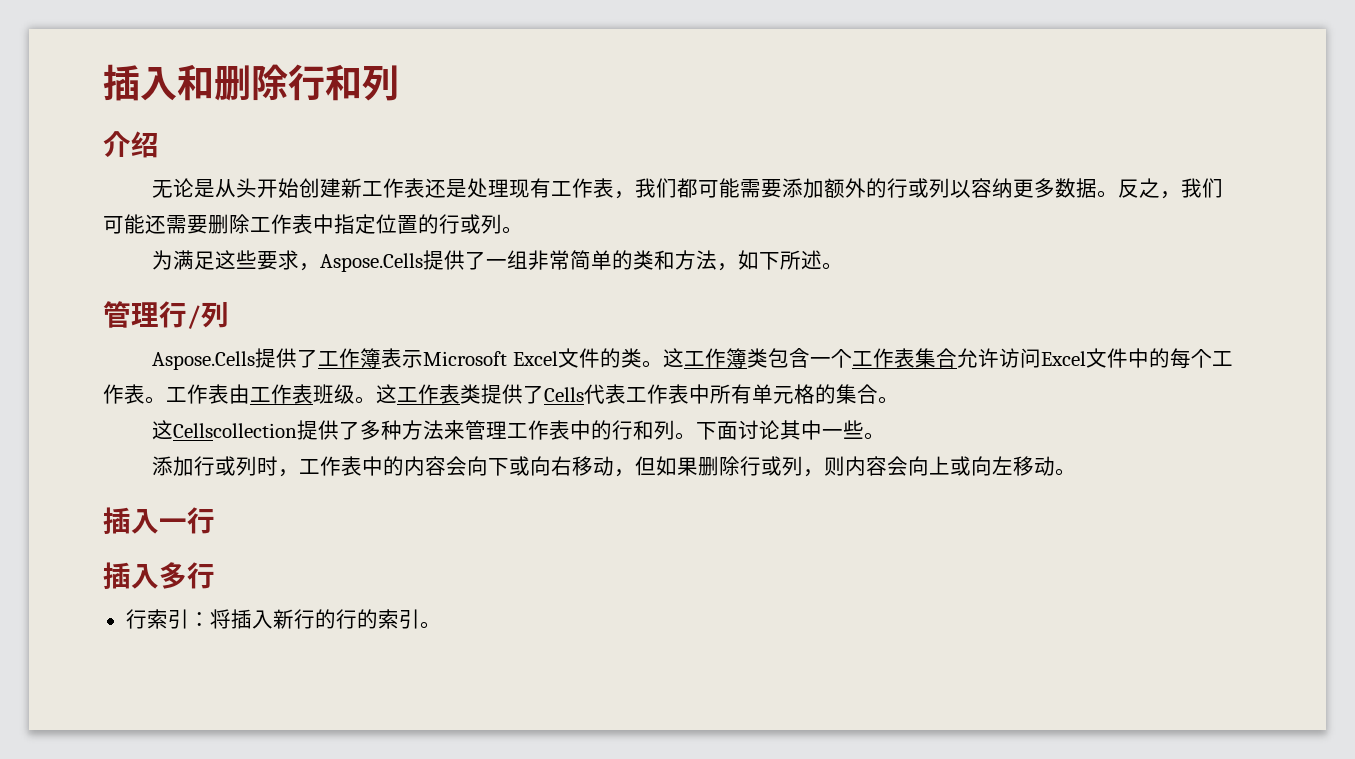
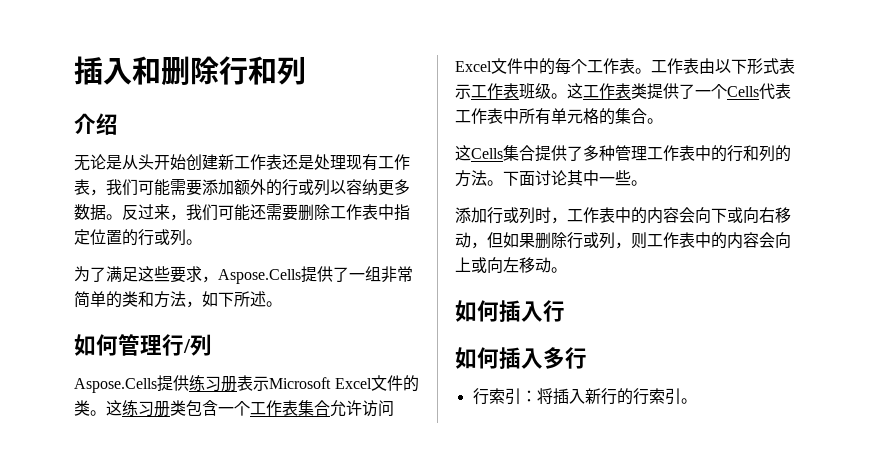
[676,178,698,198] 都 -> (138, 187) none
[1138,178,1160,198] 之 -> [138,204,170,220] 过来
(173, 260) none -> [90,267,106,282] 了
(843, 266) none -> [74,334,118,356] 如何
[296,348,381,368] 了工作簿 -> [189,375,237,392] 练习册
[684,348,747,368] 工作簿 -> [122,400,170,417] 练习册
(250, 394) none -> [715,58,795,74] [455,84,471,99] 以下形式表示
(544, 394) none -> [695,84,727,99] 一个
[172,423,297,438] Cellscollection -> [471,145,535,161] Cells集合
[401,420,465,440] 方法来 -> (615, 153) none
(675, 430) none -> [775,145,791,162] [455,170,487,187] 的方法
(845, 466) none -> [647,232,727,249] 工作表中的
[103,507,215,534] 插入一行 // -> [455,300,565,322] [455,347,499,369] 如何插入行 // 如何
[356,609,378,629] 的 -> (649, 396) none

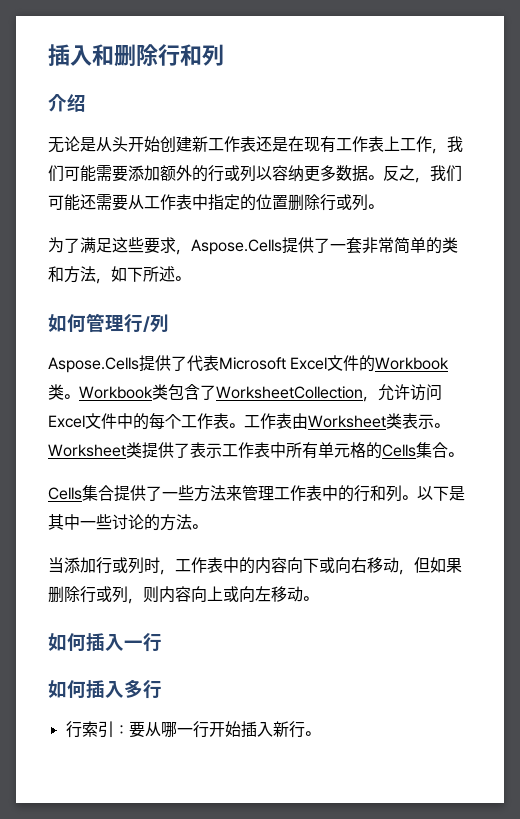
[314,154,346,170] 处理 -> [288,136,304,152] 在
(90, 187) none -> [384,136,432,152] 上工作
[138,204,170,220] 过来 -> [399,165,415,181] 之
[298,204,330,221] 删除 -> [128,195,144,210] 从
[90,229,138,246] 位置的 -> [240,194,320,211] 的位置删除
[365,266,381,282] 组 -> [346,237,362,254] 套
[189,375,269,392] 练习册表示 -> [171,355,219,372] 了代表
[74,400,330,417] 类。这练习册类包含一个工作表集合 -> [375,357,450,370] [48,384,378,402] Workbook类。Workbook类包含了WorksheetCollection，
[715,58,795,74] [455,83,791,100] 以下形式表示工作表班级。这工作表类提供了一个Cells代表 -> [308,413,449,429] [48,442,222,459] Worksheet类表示。Worksheet类提供了表示
(615, 116) none -> [382,444,416,457] Cells
[455,145,471,161] 这 -> (463, 454) none
[583,145,615,161] 多种 -> [162,485,242,502] 一些方法来
[775,145,791,162] [455,170,647,187] 的方法。下面讨论其中一些。 // -> [402,486,465,501] [48,514,207,531] [48,557,64,573] 。以下是其中一些讨论的方法。 // 当
[679,207,695,223] 会 -> (287, 565) none
[647,232,775,249] 工作表中的内容会 -> [159,586,191,603] 内容
(543, 311) none -> [124,640,143,649] 一
[536,388,681,405] 将插入新行的行索引 -> [128,721,305,738] 要从哪一行开始插入新行

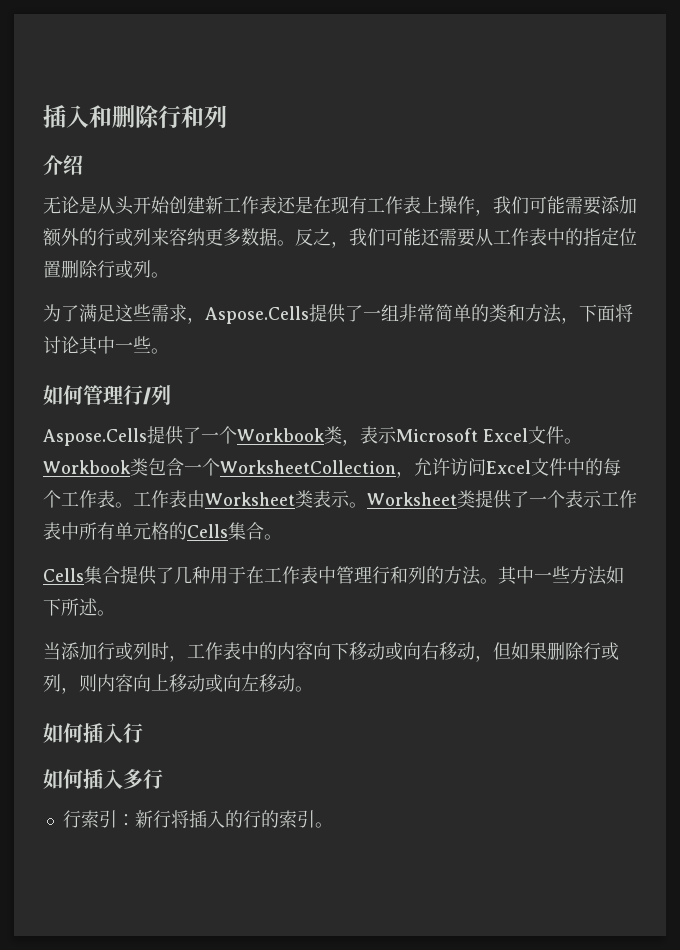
[400,138,416,151] 工 -> [439,196,457,214] 操
[256,166,272,180] 以 -> [151,228,169,246] 来
[208,194,256,211] 指定的 -> [565,227,619,246] 的指定
[144,237,160,254] 要 -> [151,304,169,322] 需
[346,237,362,254] 套 -> [381,304,399,321] 组
[111,266,175,282] 如下所述 -> [579,304,633,322] [43,336,151,355] 下面将讨论其中一些
[187,355,219,372] 代表 -> [201,426,397,446] 一个Workbook类，表示
[359,355,450,372] [48,384,64,400] 的Workbook类 -> (564, 435) none
[200,385,216,400] 了 -> [184,458,220,476] 一个
(190, 450) none -> [529,490,565,508] 一个
[162,485,465,502] [48,514,192,531] 一些方法来管理工作表中的行和列。以下是其中一些讨论的方法 -> [174,566,624,585] [43,598,98,616] 几种用于在工作表中管理行和列的方法。其中一些方法如下所述
(319, 565) none -> [349,642,385,660] 移动
(223, 593) none -> [169,674,205,692] 移动
[124,640,143,649] 一 -> (123, 733) none
[128,721,305,738] 要从哪一行开始插入新行 -> [134,810,315,828] 新行将插入的行的索引

